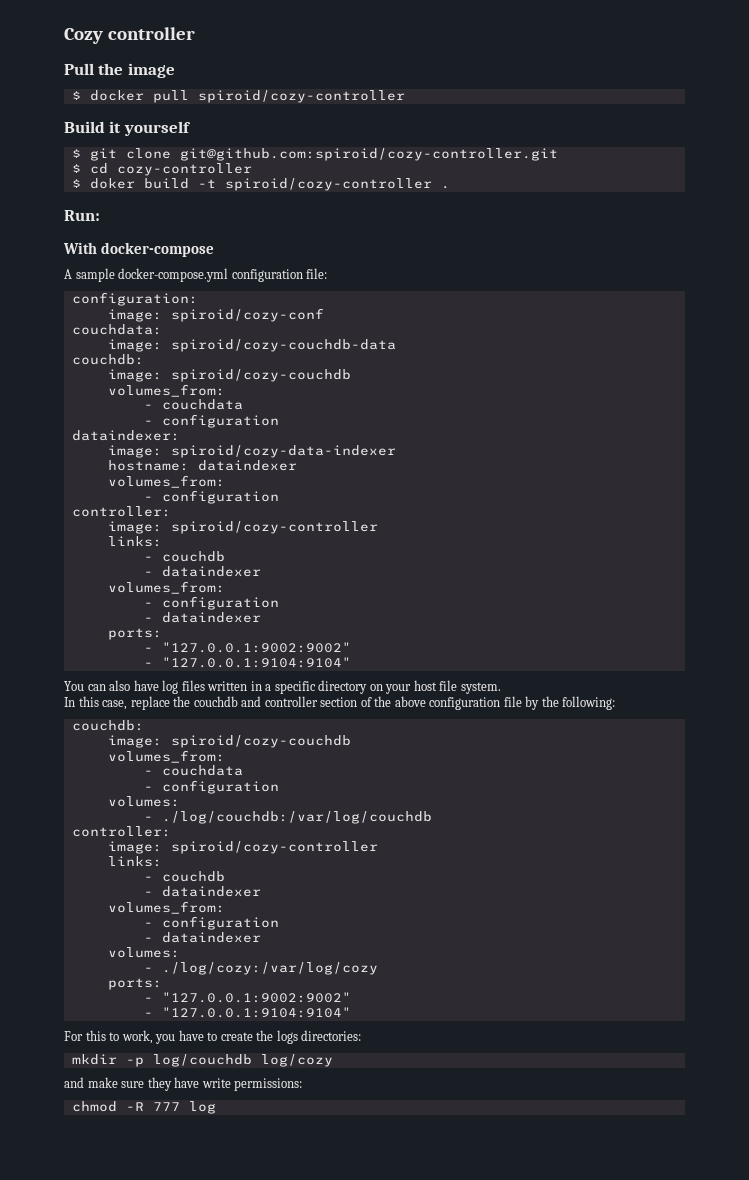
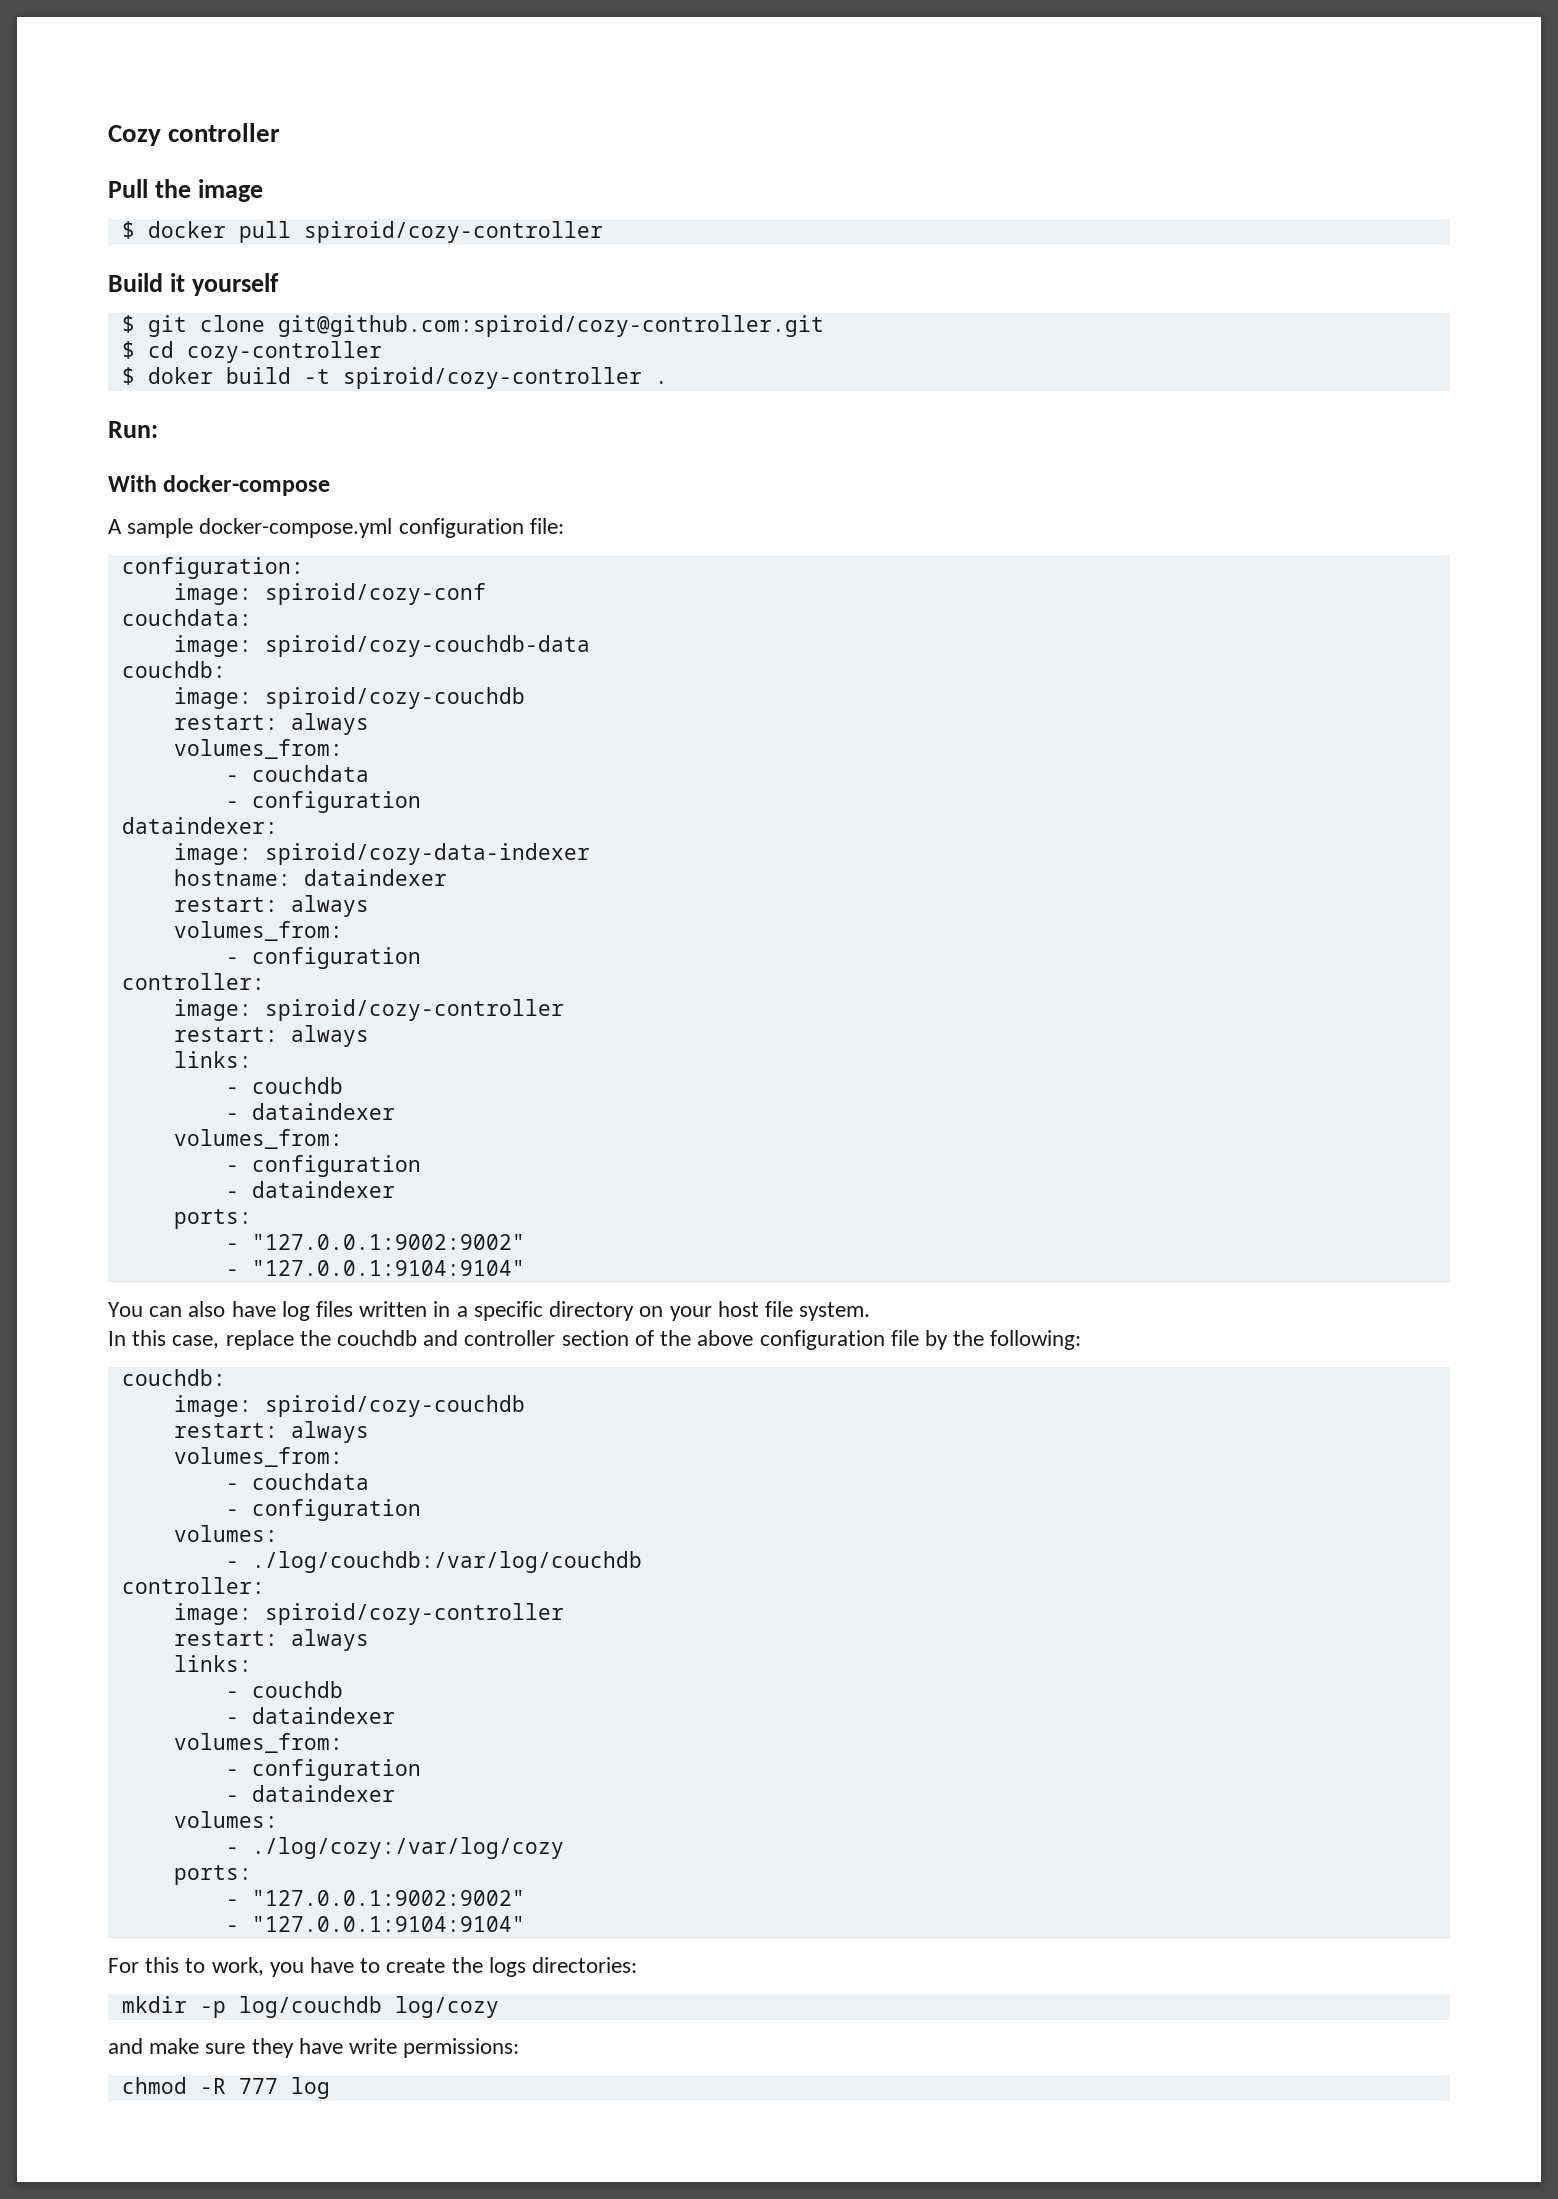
(351, 375) none -> [173,713,369,735] // restart: always
(297, 465) none -> [173,895,369,917] // restart: always
(378, 527) none -> [173,1025,369,1047] // restart: always
(351, 741) none -> [173,1421,369,1443] // restart: always
(378, 847) none -> [173,1629,369,1651] // restart: always

